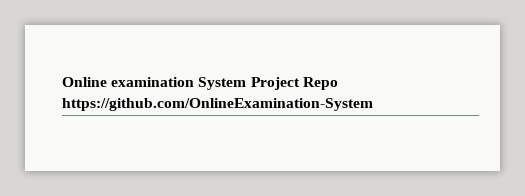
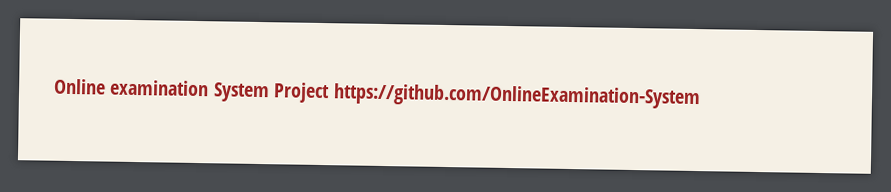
[302,77,338,90] Repo -> (331, 93) none

